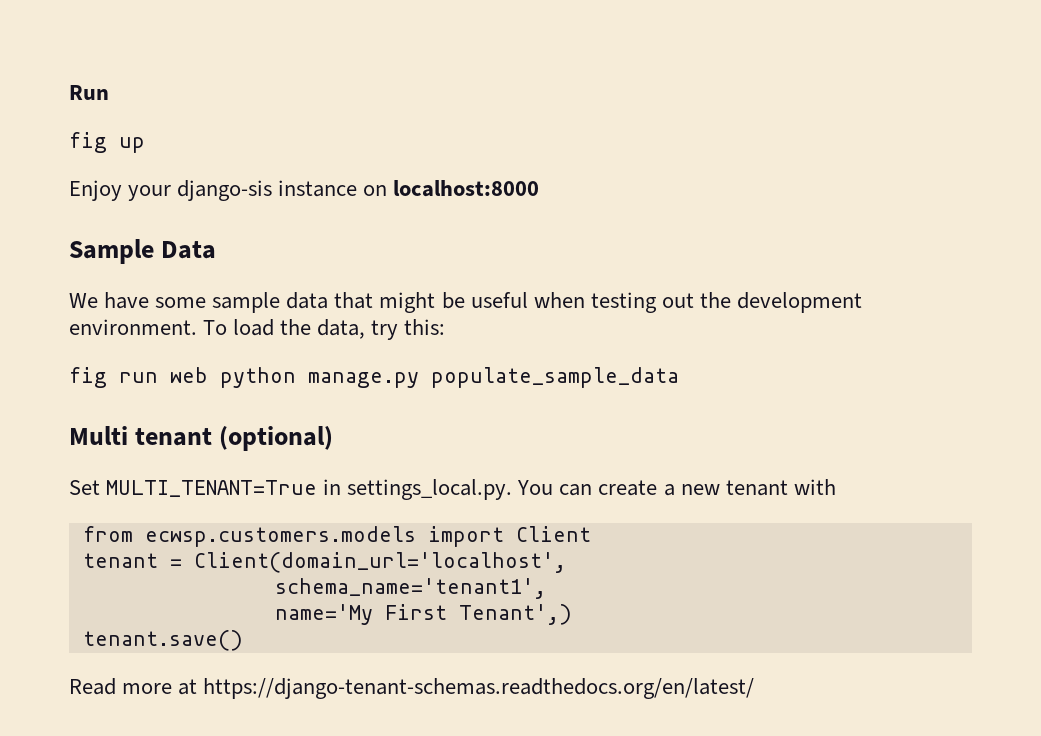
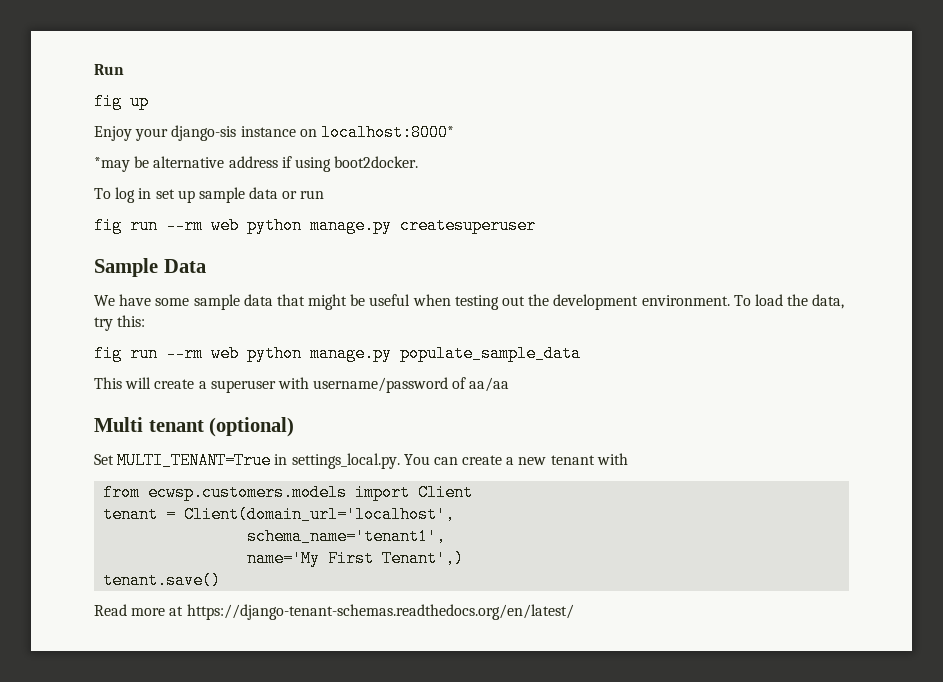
[393,180,540,197] localhost:8000 -> [320,124,454,141] [94,156,419,172] [94,187,325,203] [94,217,536,234] localhost:8000* // *may be alternative address if using boot2docker. // To log in set up sample data or run // fig run --rm web python manage.py createsuperuser
(158, 377) none -> [166,345,203,362] --rm
(679, 377) none -> [94,377,510,393] // This will create a superuser with username/password of aa/aa

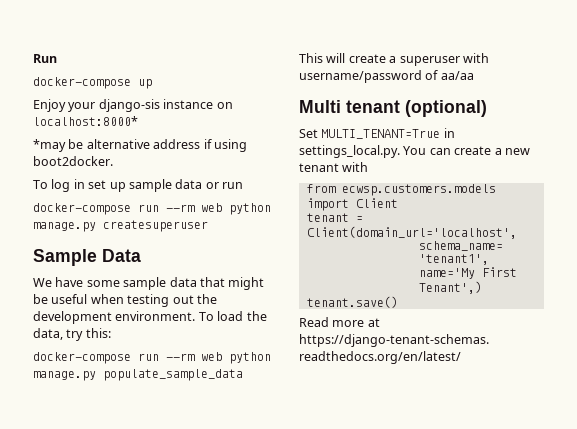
[94,93,122,110] fig -> [33,77,131,89] docker-compose
[94,217,122,234] fig -> [33,203,131,215] docker-compose
[94,345,122,362] fig -> [33,352,131,364] docker-compose

